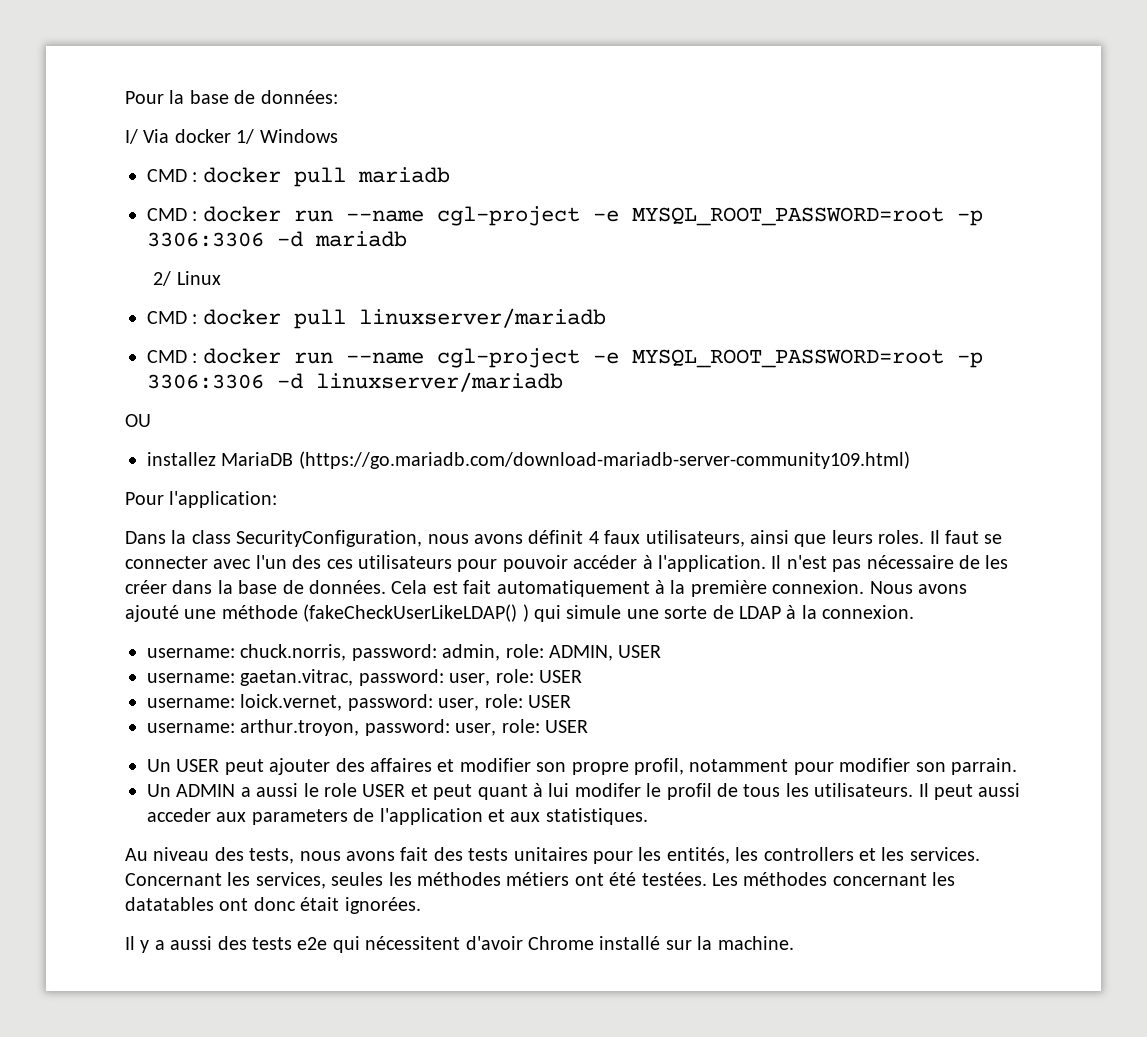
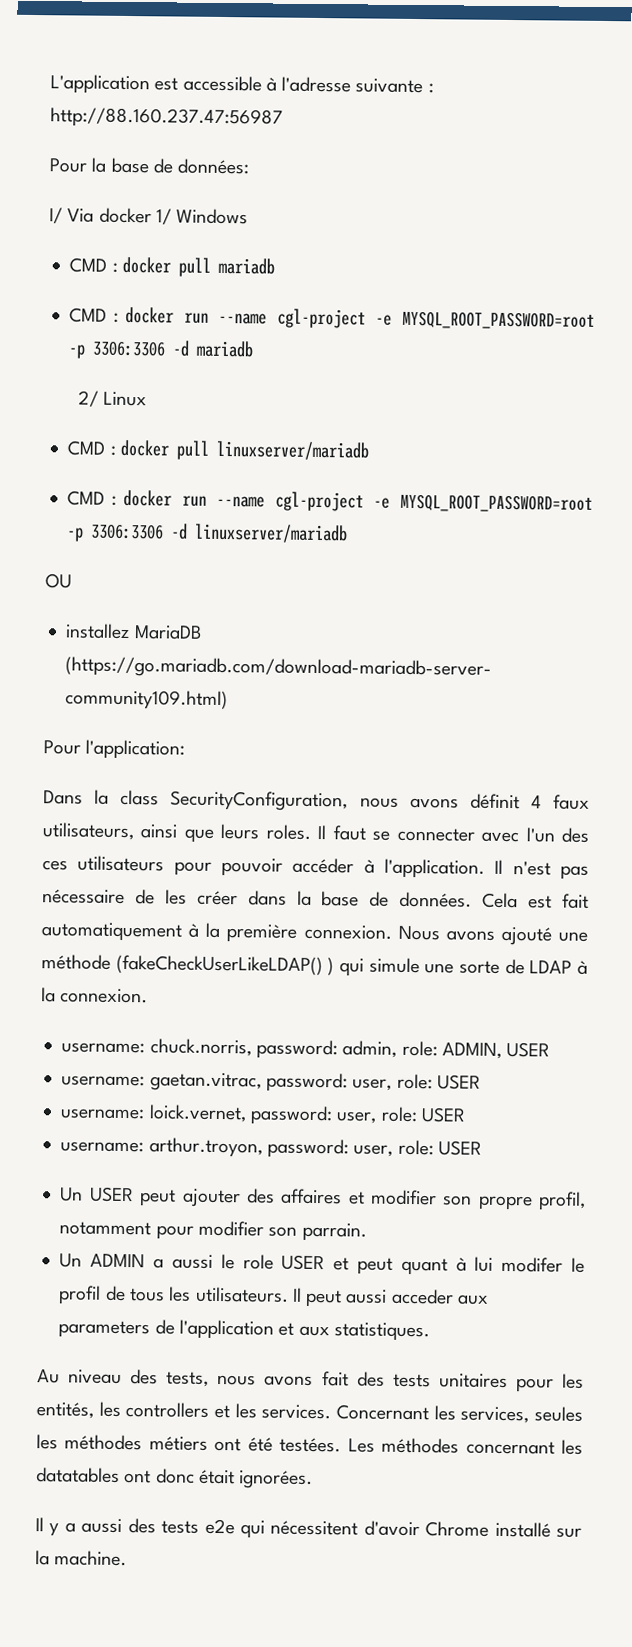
(125, 97) none -> [50,74,434,95] [50,107,283,129] L'application est accessible à l'adresse suivante : http://88.160.237.47:56987 //

